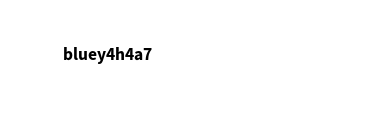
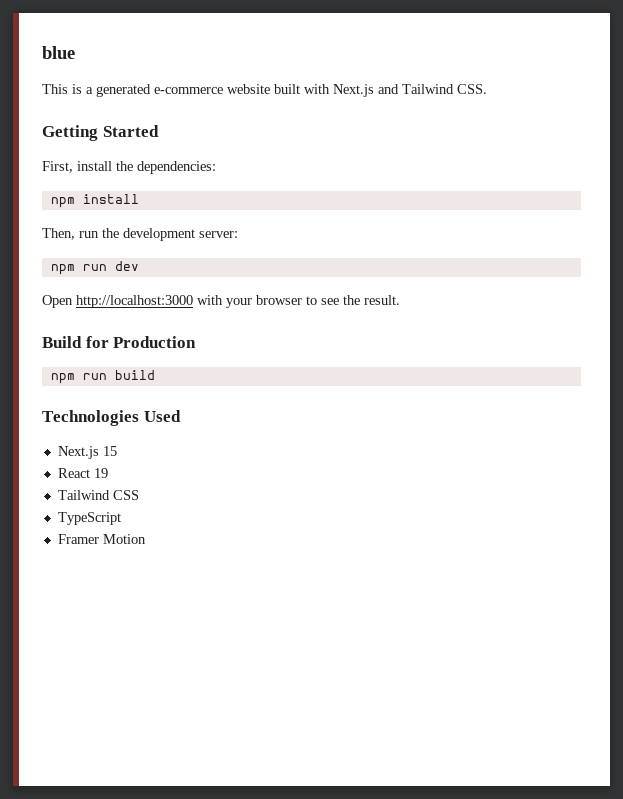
[63,47,152,64] bluey4h4a7 -> [42,46,75,59] [42,84,487,97] [42,125,159,141] [42,161,216,174] [50,194,139,208] [42,228,238,241] [50,261,139,275] [42,295,400,308] [42,336,197,348] [50,370,155,384] [42,410,181,426] [57,446,117,459] [57,468,108,478] [57,490,139,500] [57,512,121,525] [57,534,146,544] blue // This is a generated e-commerce website built with Next.js and Tailwind CSS. // Getting Started // First, install the dependencies: // npm install // Then, run the development server: // npm run dev // Open http://localhost:3000 with your browser to see the result. // Build for Production // npm run build // Technologies Used // Next.js 15 // React 19 // Tailwind CSS // TypeScript // Framer Motion

